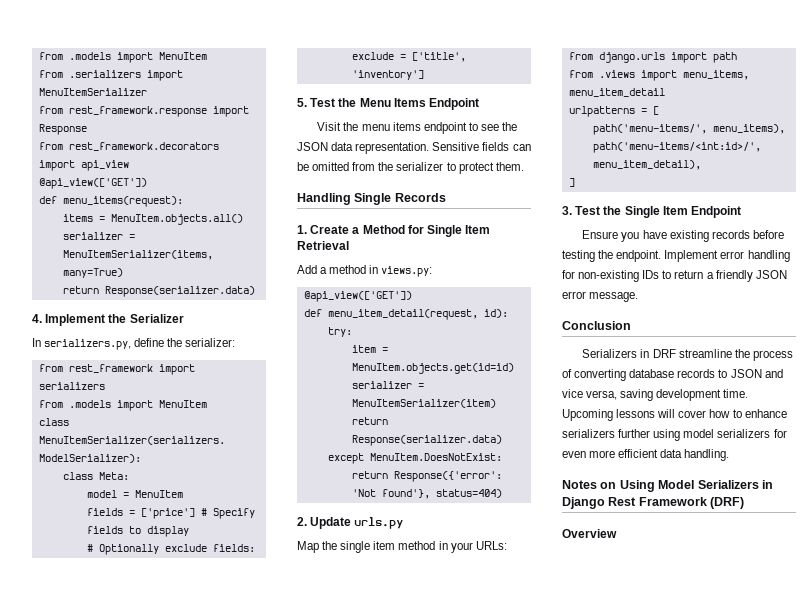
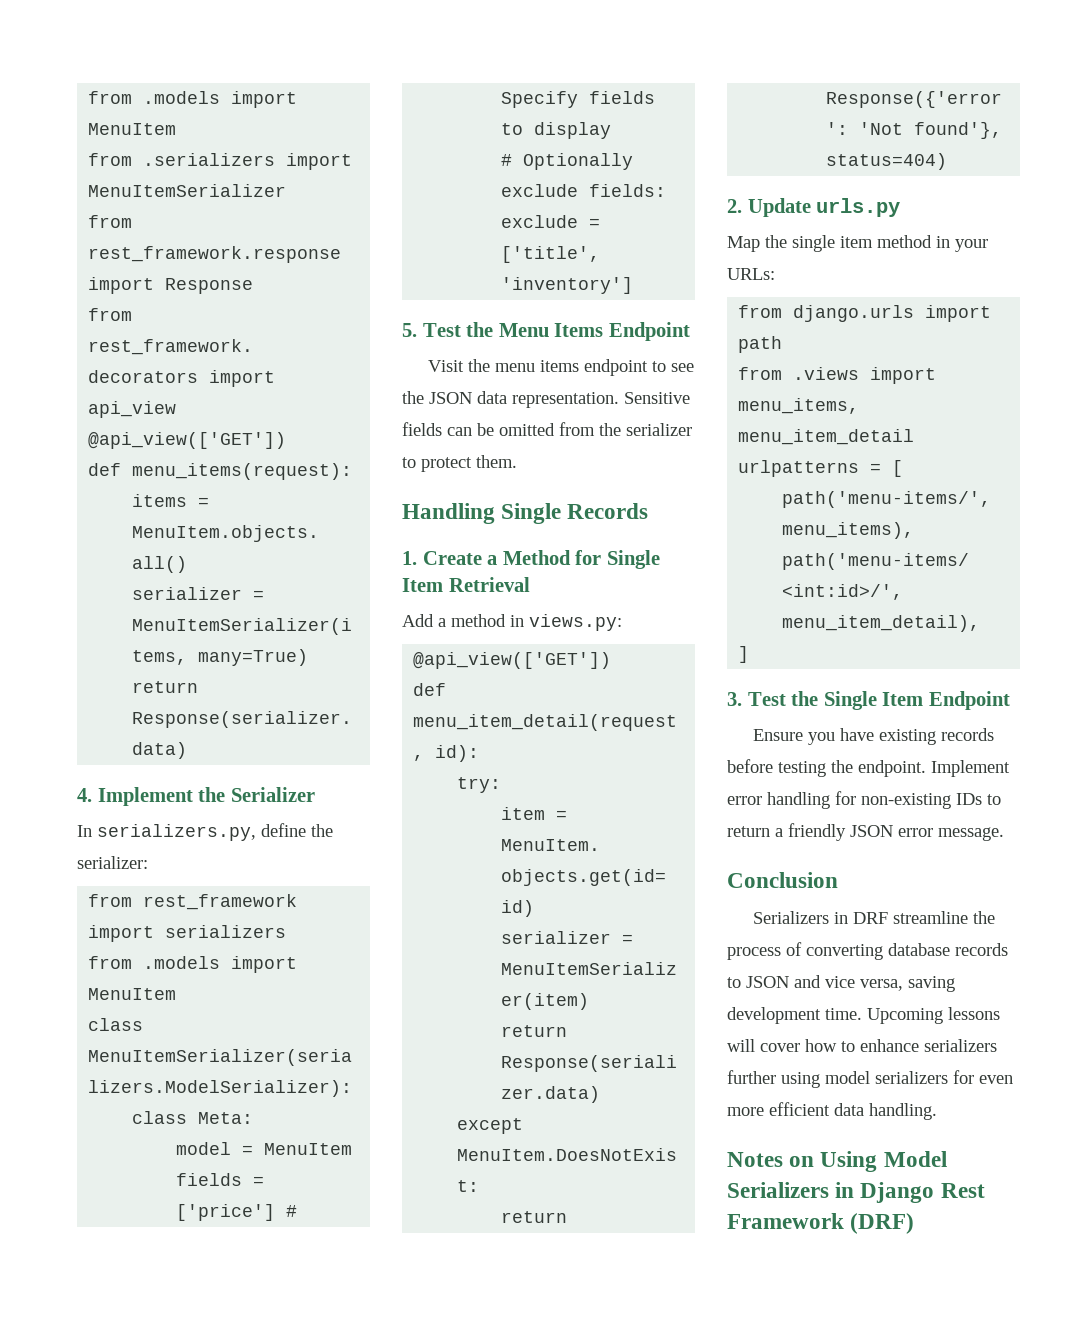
[562,529,617,538] // Overview -> (915, 1223) none

